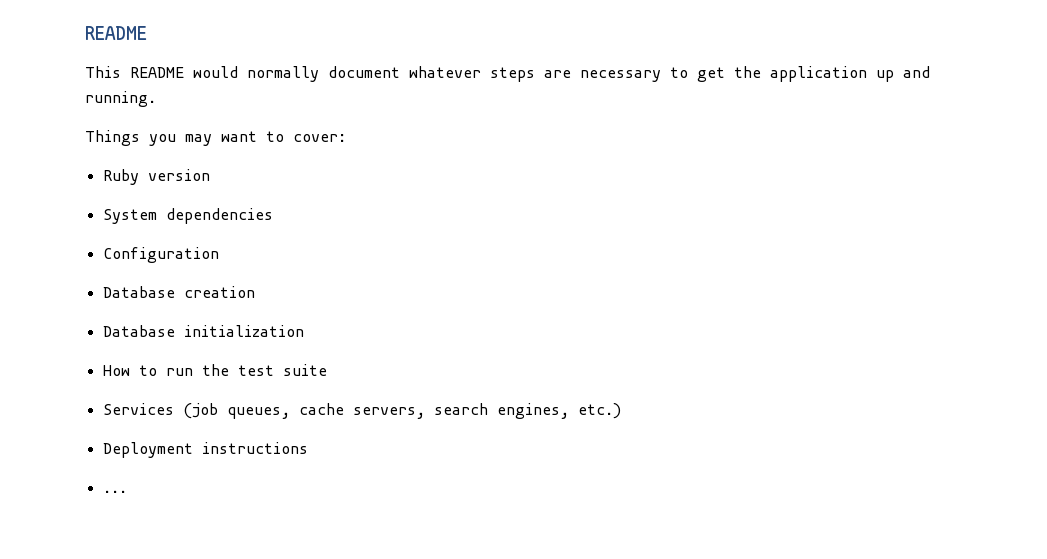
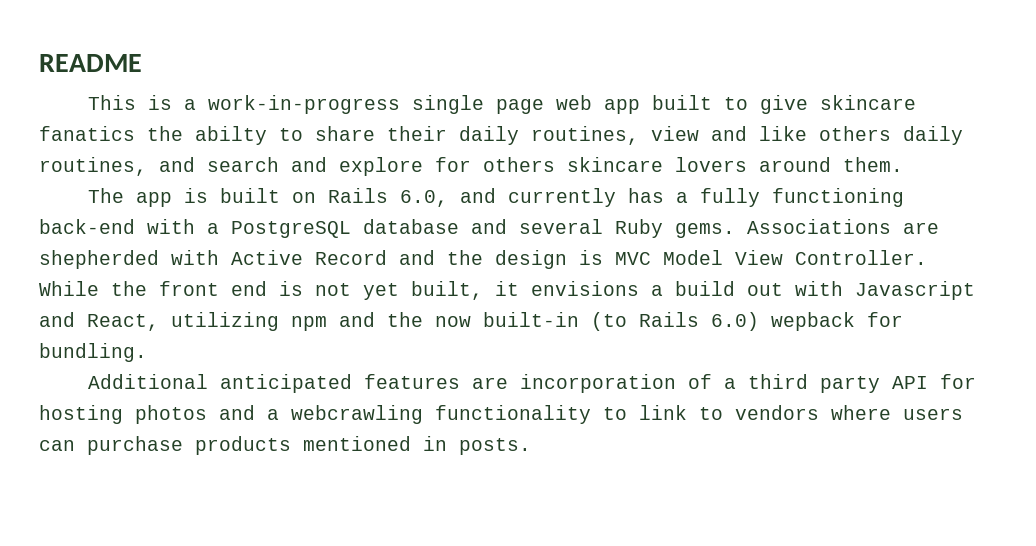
[130,66,930,82] [85,91,156,107] [85,130,346,146] [102,169,210,185] [102,208,273,224] [102,247,219,263] [102,286,255,298] [102,325,304,337] [102,364,327,376] [102,403,621,419] [102,442,308,458] [102,490,127,493] README would normally document whatever steps are necessary to get the application up and running. // Things you may want to cover: // Ruby version // System dependencies // Configuration // Database creation // Database initialization // How to run the test suite // Services (job queues, cache servers, search engines, etc.) // Deployment instructions // ... -> [147,95,916,114] [39,126,963,145] [39,157,903,176] [87,188,904,207] [39,219,939,238] [39,250,927,269] [39,281,975,300] [39,312,903,331] [39,343,147,362] [87,374,976,393] [39,405,963,424] [39,436,531,455] is a work-in-progress single page web app built to give skincare fanatics the abilty to share their daily routines, view and like others daily routines, and search and explore for others skincare lovers around them. // The app is built on Rails 6.0, and currently has a fully functioning back-end with a PostgreSQL database and several Ruby gems. Associations are shepherded with Active Record and the design is MVC Model View Controller. While the front end is not yet built, it envisions a build out with Javascript and React, utilizing npm and the now built-in (to Rails 6.0) wepback for bundling. // Additional anticipated features are incorporation of a third party API for hosting photos and a webcrawling functionality to link to vendors where users can purchase products mentioned in posts.

